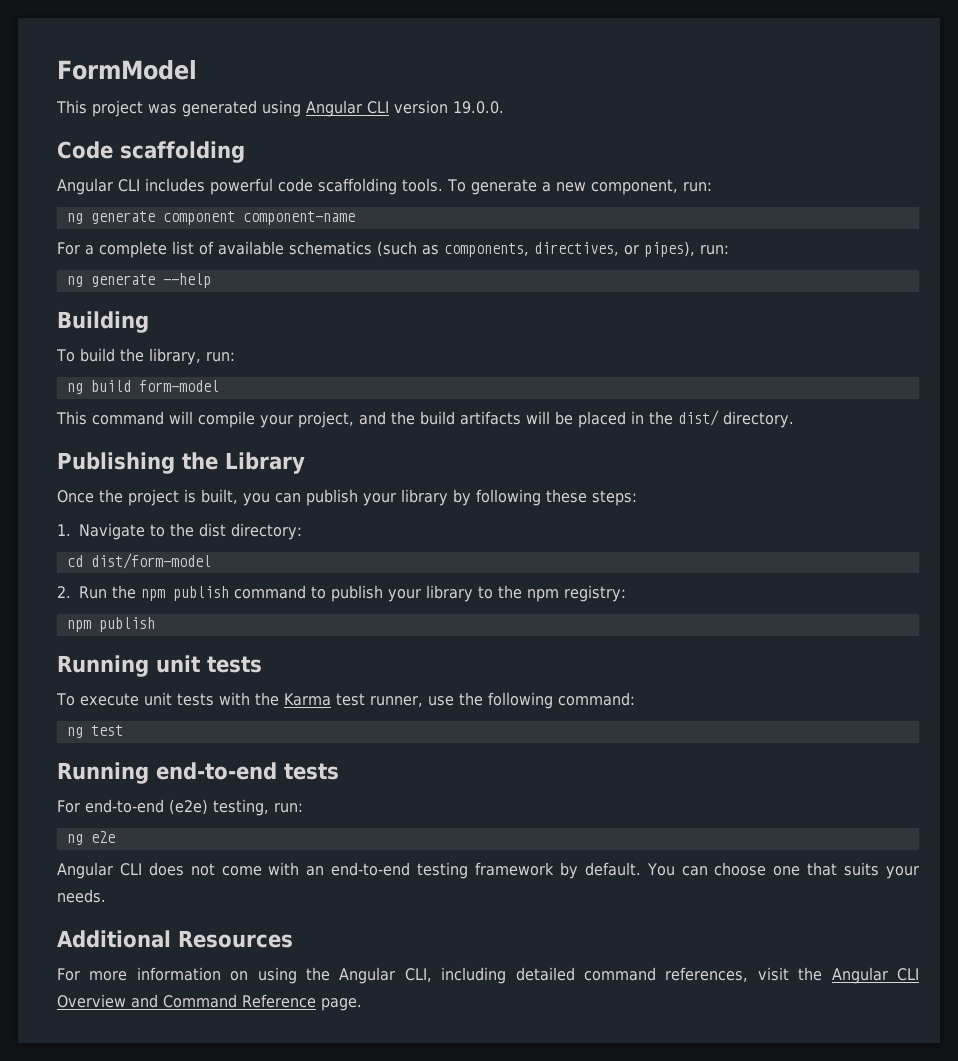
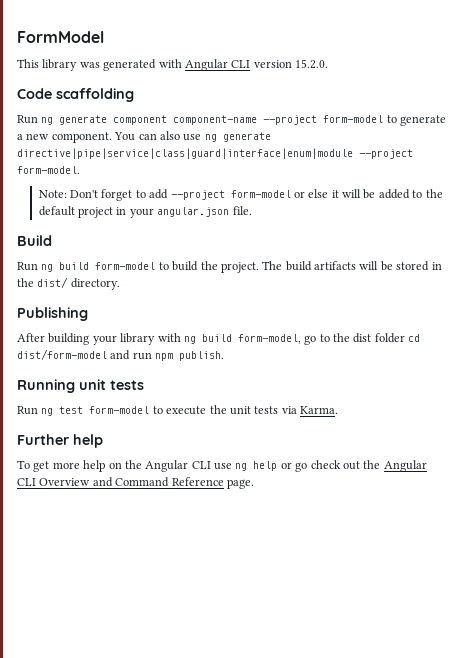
[92,100,143,117] project -> [42,59,78,71] library
[262,100,301,117] using -> [158,59,182,68] with
[453,101,504,114] 19.0.0. -> [295,59,328,69] 15.2.0.
[57,178,712,195] [66,211,355,225] [57,241,729,258] [66,273,211,288] [57,311,149,333] [56,348,235,365] [66,380,219,394] [56,411,415,428] Angular CLI includes powerful code scaffolding tools. To generate a new component, run: // ng generate component component-name // For a complete list of available schematics (such as components, directives, or pipes), run: // ng generate --help // Building // To build the library, run: // ng build form-model // This command will compile your project, and the -> [17,115,447,126] [17,131,271,143] [17,148,413,159] [17,166,80,174] [38,189,443,201] [38,206,252,218] [17,235,52,246] [17,261,283,273] Run ng generate component component-name --project form-model to generate a new component. You can also use ng generate directive|pipe|service|class|guard|interface|enum|module --project form-model. // Note: Don't forget to add --project form-model or else it will be added to the default project in your angular.json file. // Build // Run ng build form-model to build the project. The
[578,411,626,428] placed -> [396,261,430,271] stored
[182,452,305,474] [57,489,637,506] [57,523,146,540] the Library // Once the project is built, you can publish your library by following these steps: // 1. Navigate -> [17,333,317,345] // After building your library with ng build form-model, go
[231,523,303,540] directory: // -> [374,333,405,343] folder
[57,585,627,602] [66,617,155,632] [57,655,262,677] [56,692,635,709] [66,725,123,738] [57,762,339,784] [57,799,303,816] [66,831,115,845] [57,862,920,879] [57,889,106,903] [57,930,293,948] [57,967,789,984] // 2. Run the npm publish command to publish your library to the npm registry: // npm publish // Running unit tests // To execute unit tests with the Karma test runner, use the following command: // ng test // Running end-to-end tests // For end-to-end (e2e) testing, run: // ng e2e // Angular CLI does not come with an end-to-end testing framework by default. You can choose one that suits your needs. // Additional Resources // For more information on using the Angular CLI, including detailed command references, visit -> [110,350,225,361] [17,379,144,393] [17,405,338,416] [17,434,103,448] [17,460,360,472] and run npm publish. // Running unit tests // Run ng test form-model to execute the unit tests via Karma. // Further help // To get more help on the Angular CLI use ng help or go check out

